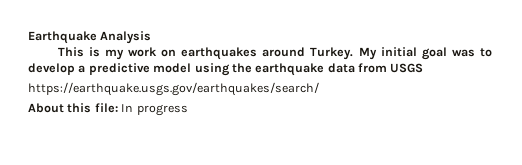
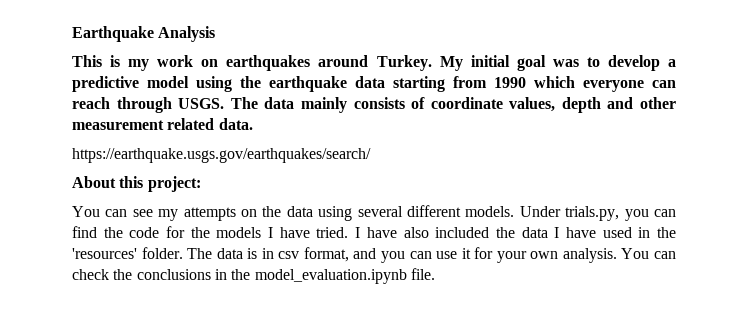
[358,63,424,73] [28,82,319,96] [28,103,188,116] from USGS // https://earthquake.usgs.gov/earthquakes/search/ // About this file: In progress -> [393,76,676,92] [72,97,676,113] [72,118,253,130] [72,148,371,163] [72,176,201,192] [72,205,676,221] [72,226,676,238] [72,247,676,263] [72,268,435,284] starting from 1990 which everyone can reach through USGS. The data mainly consists of coordinate values, depth and other measurement related data. // https://earthquake.usgs.gov/earthquakes/search/ // About this project: // You can see my attempts on the data using several different models. Under trials.py, you can find the code for the models I have tried. I have also included the data I have used in the 'resources' folder. The data is in csv format, and you can use it for your own analysis. You can check the conclusions in the model_evaluation.ipynb file.

